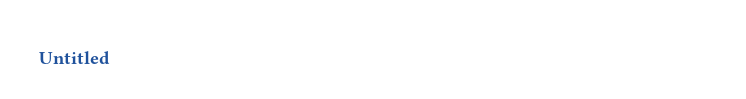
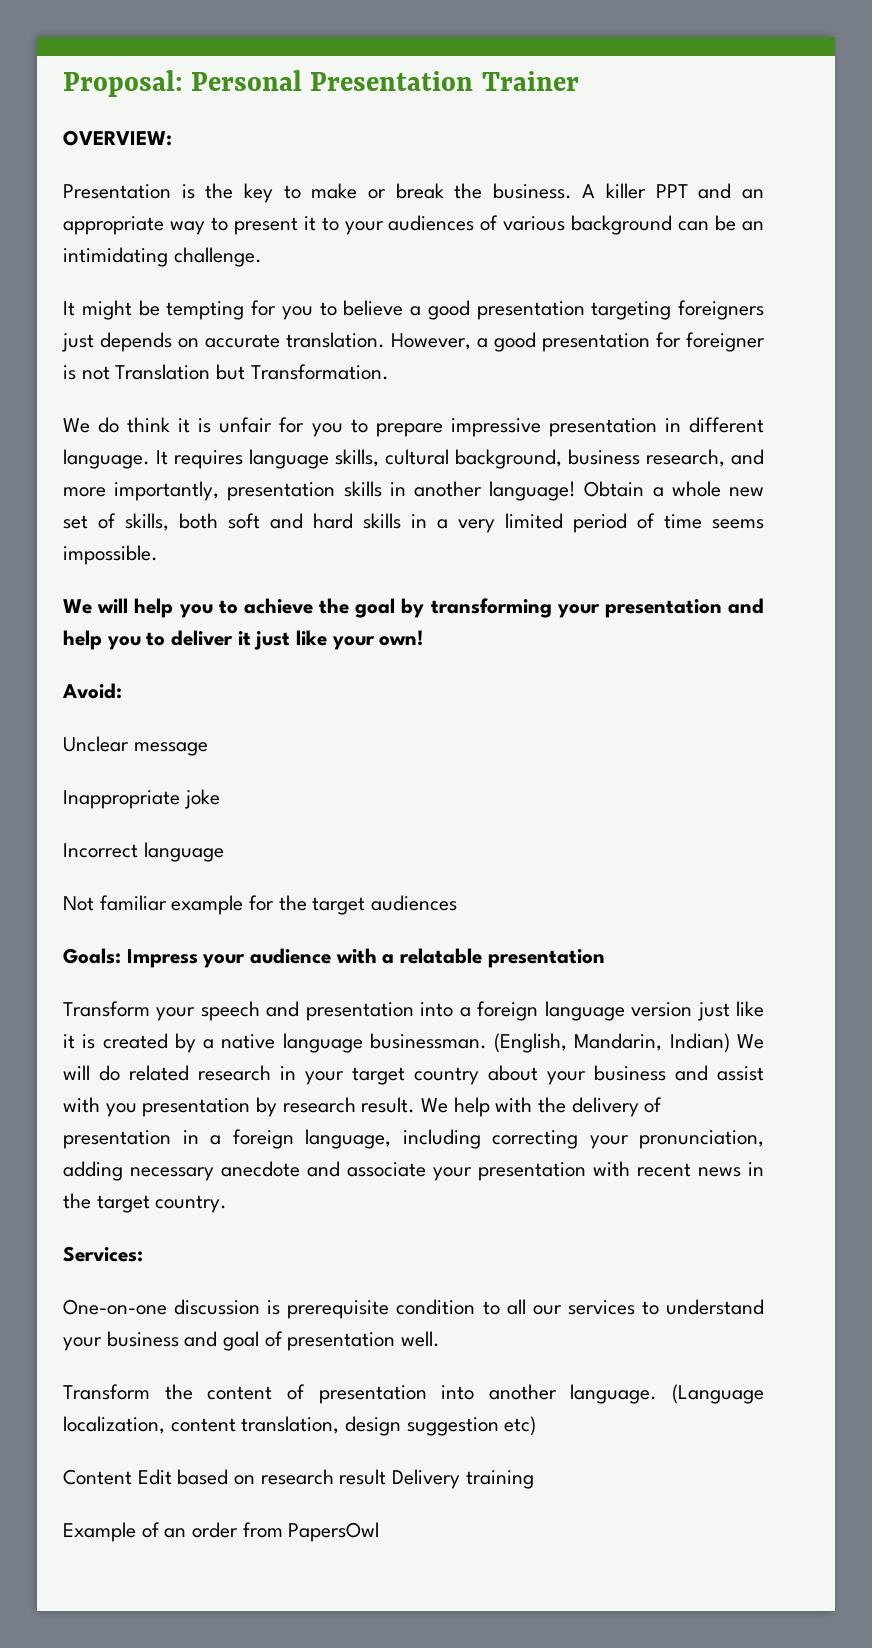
[39,51,110,65] Untitled -> [63,70,579,97] [63,130,172,146] [63,183,764,203] [63,215,764,235] [63,247,262,267] [63,300,764,320] [61,332,765,352] [63,364,389,380] [63,417,764,437] [63,449,764,469] [63,481,765,501] [63,513,764,533] [63,545,158,565] [63,598,764,618] [63,630,424,650] [62,683,122,699] [63,736,208,756] [63,789,220,809] [63,842,224,862] [63,895,458,915] [63,948,605,968] [63,1001,765,1021] [63,1033,764,1053] [63,1065,764,1085] [63,1097,663,1117] [63,1129,764,1149] [63,1161,764,1181] [63,1193,228,1213] [63,1246,143,1262] [63,1299,765,1319] [63,1331,441,1351] [63,1384,764,1404] [63,1416,537,1436] [63,1469,534,1489] [63,1522,380,1542] Proposal: Personal Presentation Trainer // OVERVIEW: // Presentation is the key to make or break the business. A killer PPT and an appropriate way to present it to your audiences of various background can be an intimidating challenge. // It might be tempting for you to believe a good presentation targeting foreigners just depends on accurate translation. However, a good presentation for foreigner is not Translation but Transformation. // We do think it is unfair for you to prepare impressive presentation in different language. It requires language skills, cultural background, business research, and more importantly, presentation skills in another language! Obtain a whole new set of skills, both soft and hard skills in a very limited period of time seems impossible. // We will help you to achieve the goal by transforming your presentation and help you to deliver it just like your own! // Avoid: // Unclear message // Inappropriate joke // Incorrect language // Not familiar example for the target audiences // Goals: Impress your audience with a relatable presentation // Transform your speech and presentation into a foreign language version just like it is created by a native language businessman. (English, Mandarin, Indian) We will do related research in your target country about your business and assist with you presentation by research result. We help with the delivery of presentation in a foreign language, including correcting your pronunciation, adding necessary anecdote and associate your presentation with recent news in the target country. // Services: // One-on-one discussion is prerequisite condition to all our services to understand your business and goal of presentation well. // Transform the content of presentation into another language. (Language localization, content translation, design suggestion etc) // Content Edit based on research result Delivery training // Example of an order from PapersOwl

